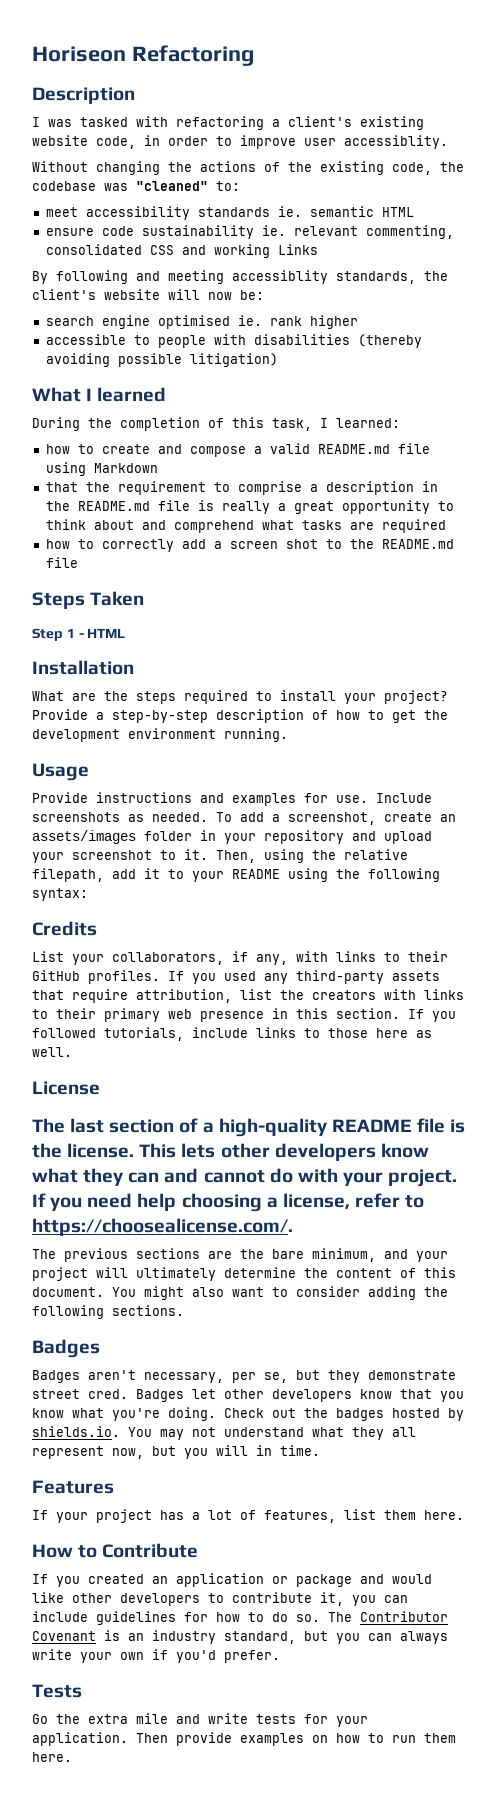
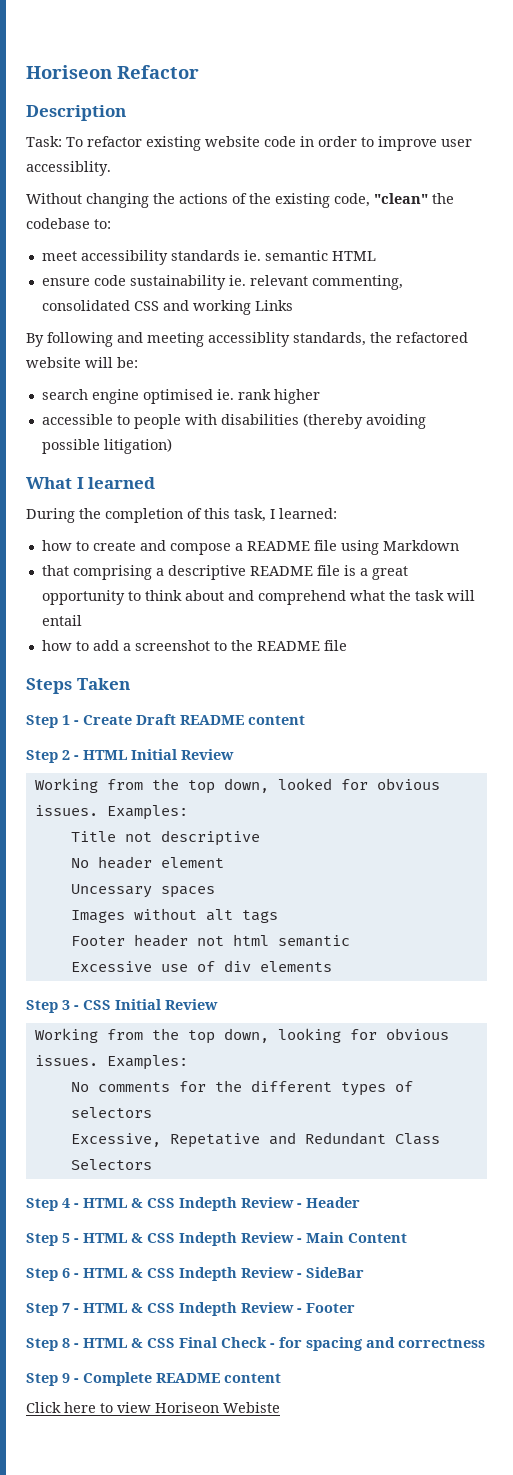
[32,45,254,66] Horiseon Refactoring -> [26,65,199,79] Horiseon Refactor
[32,116,352,130] I was tasked with refactoring a client's -> [26,136,142,147] Task: To refactor
[96,136,136,149] code, -> [264,136,296,147] code
(432, 168) none -> [374,193,428,204] "clean"
[104,181,208,191] was "cleaned" -> (90, 223) none
[32,289,96,300] client's -> [396,332,468,343] refactored
[208,292,232,300] now -> (113, 362) none
[269,443,390,454] valid README.md -> [246,541,310,551] README
[85,481,438,495] [45,500,270,514] the requirement to comprise a description in the README.md file is really -> [72,565,356,580] comprising a descriptive README file is
[301,519,446,533] [45,539,318,552] tasks are required // how to correctly add a screen shot -> [388,590,475,601] [41,615,82,626] [41,640,210,651] the task will entail // how to add a screenshot
[381,539,454,549] README.md -> [256,641,320,651] README
[87,628,126,638] [32,660,134,675] [32,690,448,704] [32,709,448,723] [32,728,288,742] [32,763,89,781] [32,792,432,806] [32,812,456,825] [32,830,432,844] [32,849,408,863] [32,868,440,882] [32,888,88,901] [32,921,97,936] [32,951,448,965] [32,970,440,984] [32,989,464,1003] [32,1008,456,1022] [32,1027,432,1041] [32,1047,72,1057] [32,1081,100,1095] [32,1118,466,1137] [32,1143,429,1161] [32,1168,458,1187] [32,1193,425,1212] [32,1218,293,1236] [32,1248,448,1262] [32,1267,456,1281] [32,1286,448,1300] [32,1305,184,1319] [32,1339,100,1358] [32,1370,456,1383] [32,1389,464,1402] [32,1407,464,1421] [32,1426,416,1440] [32,1445,320,1459] [32,1480,114,1494] [32,1509,464,1523] [32,1543,199,1558] [32,1573,432,1587] [32,1592,408,1606] [32,1611,448,1625] [32,1630,448,1644] [32,1649,280,1663] [32,1684,82,1698] [32,1713,368,1727] [32,1732,456,1746] [32,1752,72,1762] HTML // Installation // What are the steps required to install your project? Provide a step-by-step description of how to get the development environment running. // Usage // Provide instructions and examples for use. Include screenshots as needed. To add a screenshot, create an assets/images folder in your repository and upload your screenshot to it. Then, using the relative filepath, add it to your README using the following syntax: // Credits // List your collaborators, if any, with links to their GitHub profiles. If you used any third-party assets that require attribution, list the creators with links to their primary web presence in this section. If you followed tutorials, include links to those here as well. // License // The last section of a high-quality README file is the license. This lets other developers know what they can and cannot do with your project. If you need help choosing a license, refer to https://choosealicense.com/. // The previous sections are the bare minimum, and your project will ultimately determine the content of this document. You might also want to consider adding the following sections. // Badges // Badges aren't necessary, per se, but they demonstrate street cred. Badges let other developers know that you know what you're doing. Check out the badges hosted by shields.io. You may not understand what they all represent now, but you will in time. // Features // If your project has a lot of features, list them here. // How to Contribute // If you created an application or package and would like other developers to contribute it, you can include guidelines for how to do so. The Contributor Covenant is an industry standard, but you can always write your own if you'd prefer. // Tests // Go the extra mile and write tests for your application. Then provide examples on how to run them here. -> [83,714,305,725] [26,749,234,763] [34,778,440,794] [34,805,188,820] [70,830,260,846] [70,856,224,869] [70,884,215,898] [70,908,278,923] [70,934,350,947] [70,960,332,972] [26,999,218,1013] [34,1028,449,1044] [34,1055,188,1070] [70,1080,413,1096] [70,1107,152,1118] [70,1132,440,1148] [70,1159,152,1170] [26,1197,360,1211] [26,1232,407,1246] [26,1267,364,1281] [26,1302,355,1316] [26,1337,485,1351] [26,1372,281,1386] [26,1402,280,1413] Create Draft README content // Step 2 - HTML Initial Review // Working from the top down, looked for obvious issues. Examples: // Title not descriptive // No header element // Uncessary spaces // Images without alt tags // Footer header not html semantic // Excessive use of div elements // Step 3 - CSS Initial Review // Working from the top down, looking for obvious issues. Examples: // No comments for the different types of selectors // Excessive, Repetative and Redundant Class Selectors // Step 4 - HTML & CSS Indepth Review - Header // Step 5 - HTML & CSS Indepth Review - Main Content // Step 6 - HTML & CSS Indepth Review - SideBar // Step 7 - HTML & CSS Indepth Review - Footer // Step 8 - HTML & CSS Final Check - for spacing and correctness // Step 9 - Complete README content // Click here to view Horiseon Webiste

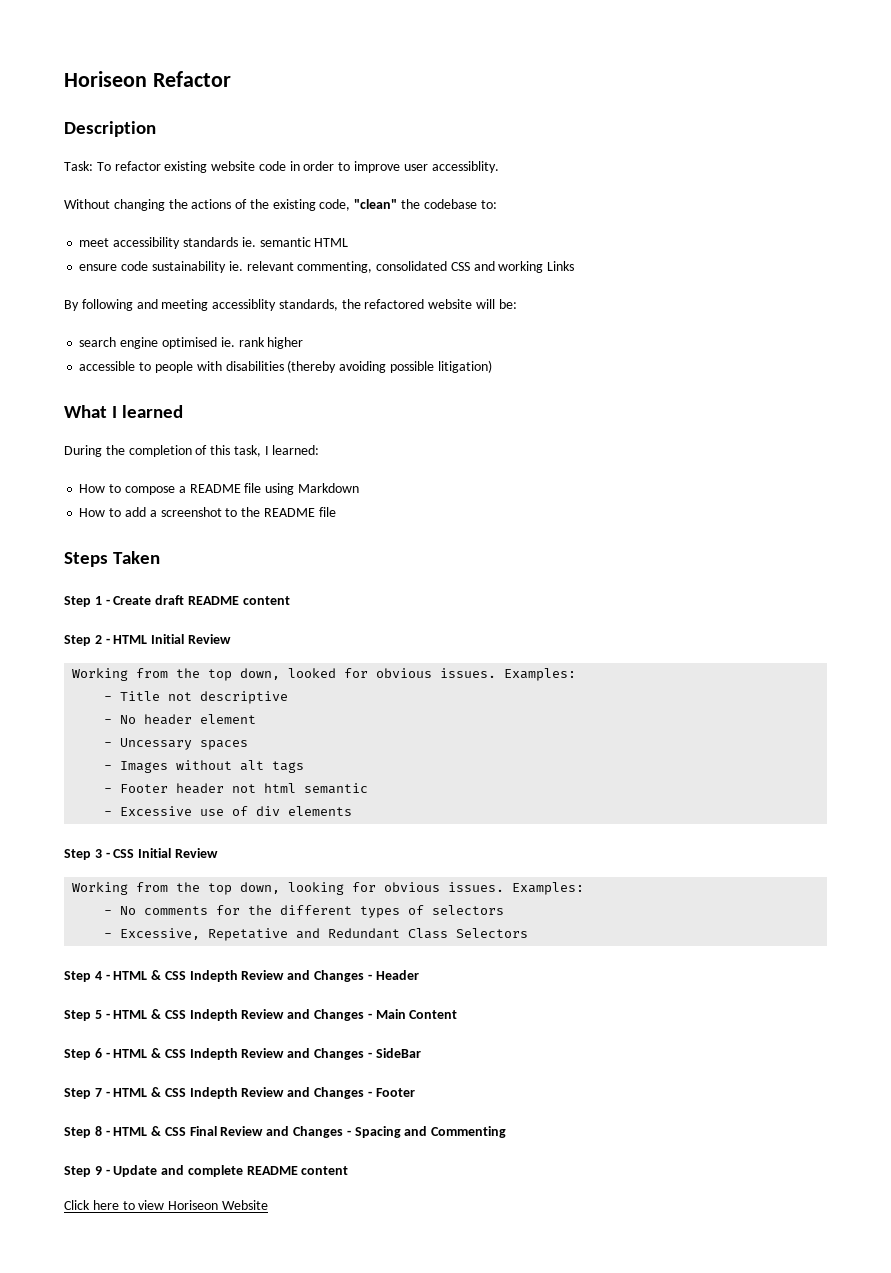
[41,540,166,551] how to create and -> [79,484,122,493] How to
[41,565,408,580] [41,590,475,605] [41,615,82,626] [41,640,72,651] that comprising a descriptive README file is a great opportunity to think about and comprehend what the task will entail // how -> [79,508,106,517] How
[136,714,176,725] Draft -> [155,595,185,605] draft
(188, 812) none -> [104,696,113,701] -
(260, 838) none -> [104,719,113,724] -
(224, 862) none -> [104,742,113,747] -
(215, 892) none -> [104,765,113,770] -
(278, 916) none -> [104,788,113,793] -
(350, 941) none -> [104,811,113,816] -
(188, 1062) none -> [104,910,113,915] -
(152, 1112) none -> [104,933,113,938] -
(294, 1202) none -> [287,970,365,982] and Changes
(294, 1237) none -> [287,1009,365,1021] and Changes
(294, 1272) none -> [287,1048,365,1060] and Changes
(294, 1307) none -> [287,1087,365,1099] and Changes
[221,1337,485,1351] Check - for spacing and correctness -> [220,1126,507,1138] Review and Changes - Spacing and Commenting
[83,1372,152,1386] Complete -> [113,1165,243,1177] Update and complete
[223,1402,280,1413] Webiste -> [221,1200,268,1210] Website

